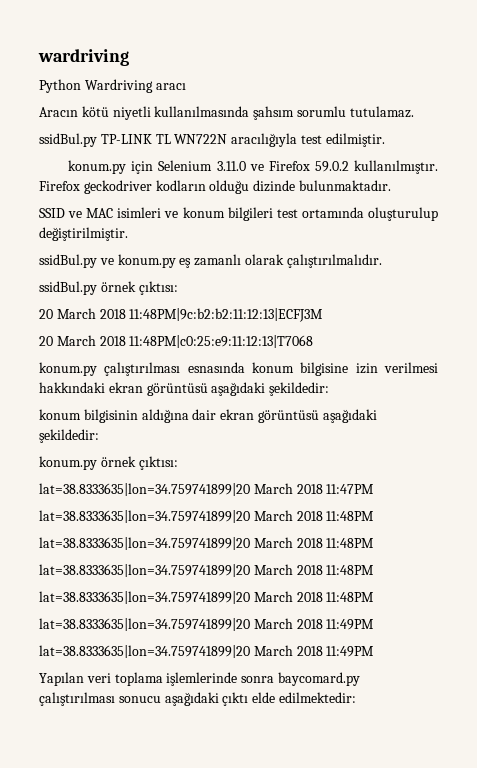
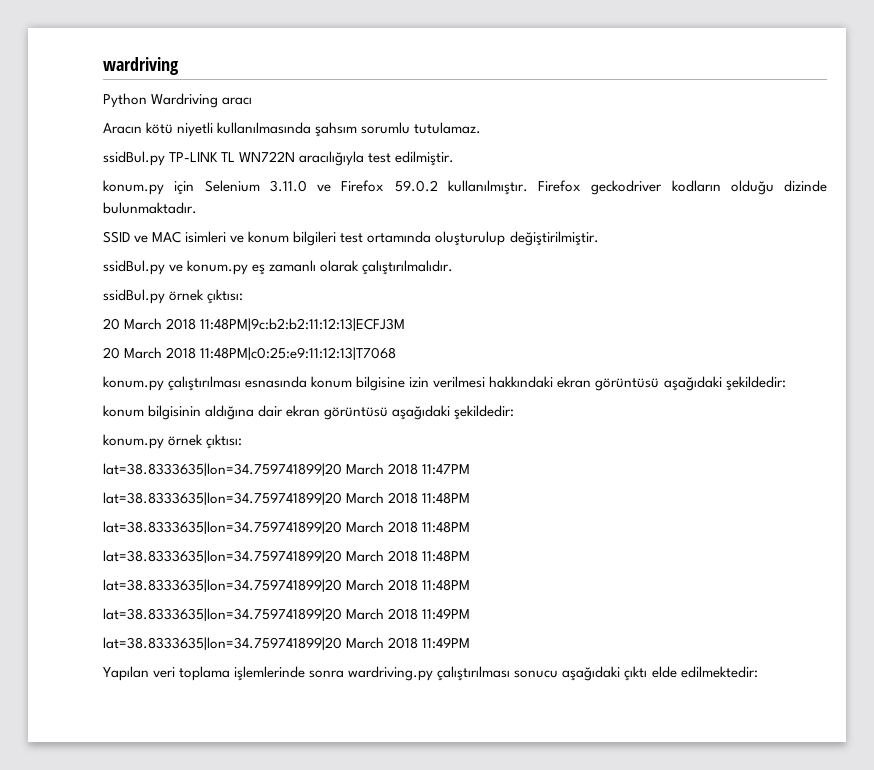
[277,672,360,686] baycomard.py -> [348,666,434,681] wardriving.py

